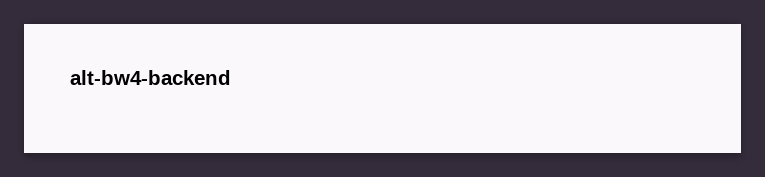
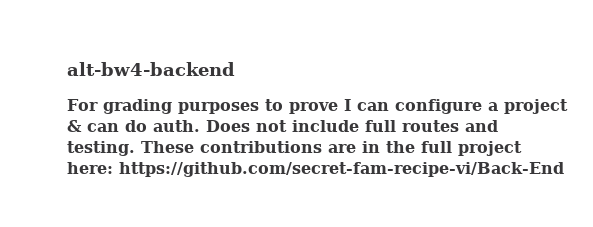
(231, 77) none -> [67,99,568,114] [67,120,498,132] [67,141,522,156] [67,162,564,177] // For grading purposes to prove I can configure a project & can do auth. Does not include full routes and testing. These contributions are in the full project here: https://github.com/secret-fam-recipe-vi/Back-End

